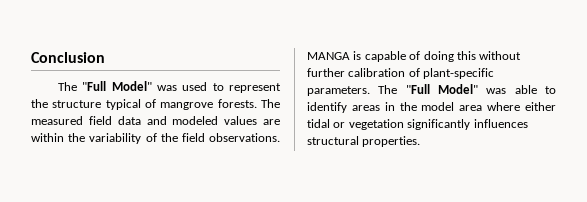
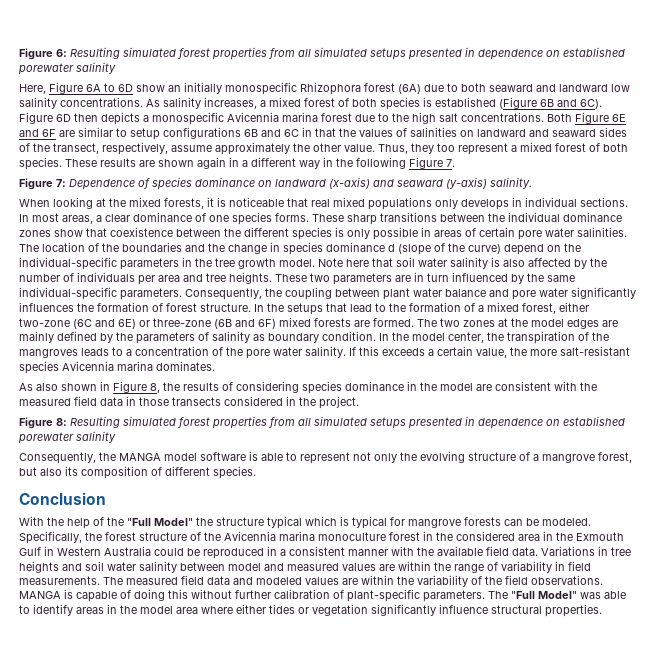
[31,52,105,63] [58,81,281,93] [31,99,257,110] Conclusion // The "Full Model" was used to represent the structure typical of mangrove forests. -> [19,47,625,60] [18,62,116,75] [19,82,630,95] [19,97,602,110] [19,112,626,125] [19,127,627,140] [19,142,628,155] [19,157,455,170] [19,177,532,190] [19,197,628,210] [19,212,622,225] [19,227,627,240] [19,242,581,255] [19,257,607,270] [19,272,575,285] [19,287,636,300] [19,302,589,315] [19,317,618,329] [19,331,609,344] [19,346,630,359] [19,361,215,374] [19,381,597,394] [19,396,359,409] [19,416,625,429] [18,431,116,444] [19,451,632,464] [19,466,256,479] [19,492,106,505] [19,516,591,529] [19,531,624,544] [19,546,631,559] [19,561,591,573] [19,576,100,585] Figure 6: Resulting simulated forest properties from all simulated setups presented in dependence on established porewater salinity // Here, Figure 6A to 6D show an initially monospecific Rhizophora forest (6A) due to both seaward and landward low salinity concentrations. As salinity increases, a mixed forest of both species is established (Figure 6B and 6C). Figure 6D then depicts a monospecific Avicennia marina forest due to the high salt concentrations. Both Figure 6E and 6F are similar to setup configurations 6B and 6C in that the values of salinities on landward and seaward sides of the transect, respectively, assume approximately the other value. Thus, they too represent a mixed forest of both species. These results are shown again in a different way in the following Figure 7. // Figure 7: Dependence of species dominance on landward (x-axis) and seaward (y-axis) salinity. // When looking at the mixed forests, it is noticeable that real mixed populations only develops in individual sections. In most areas, a clear dominance of one species forms. These sharp transitions between the individual dominance zones show that coexistence between the different species is only possible in areas of certain pore water salinities. The location of the boundaries and the change in species dominance d (slope of the curve) depend on the individual-specific parameters in the tree growth model. Note here that soil water salinity is also affected by the number of individuals per area and tree heights. These two parameters are in turn influenced by the same individual-specific parameters. Consequently, the coupling between plant water balance and pore water significantly influences the formation of forest structure. In the setups that lead to the formation of a mixed forest, either two-zone (6C and 6E) or three-zone (6B and 6F) mixed forests are formed. The two zones at the model edges are mainly defined by the parameters of salinity as boundary condition. In the model center, the transpiration of the mangroves leads to a concentration of the pore water salinity. If this exceeds a certain value, the more salt-resistant species Avicennia marina dominates. // As also shown in Figure 8, the results of considering species dominance in the model are consistent with the measured field data in those transects considered in the project. // Figure 8: Resulting simulated forest properties from all simulated setups presented in dependence on established porewater salinity // Consequently, the MANGA model software is able to represent not only the evolving structure of a mangrove forest, but also its composition of different species. // Conclusion // With the help of the "Full Model" the structure typical which is typical for mangrove forests can be modeled. Specifically, the forest structure of the Avicennia marina monoculture forest in the considered area in the Exmouth Gulf in Western Australia could be reproduced in a consistent manner with the available field data. Variations in tree heights and soil water salinity between model and measured values are within the range of variability in field measurements.
[307,119,330,128] tidal -> [269,604,295,614] tides
[473,119,528,128] influences -> [439,604,488,614] influence

